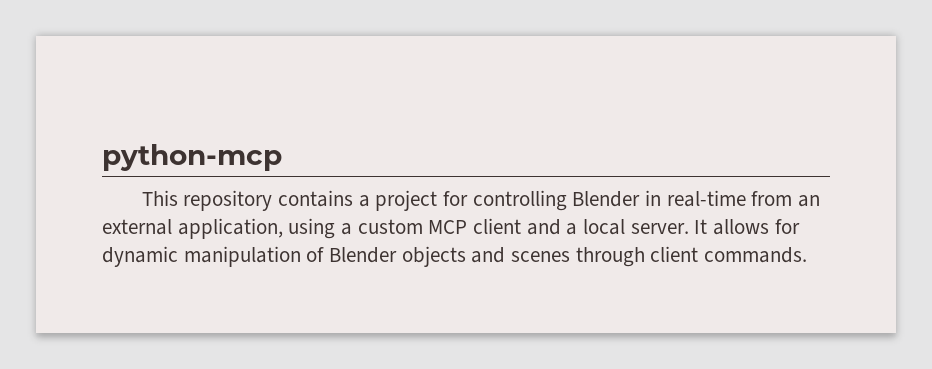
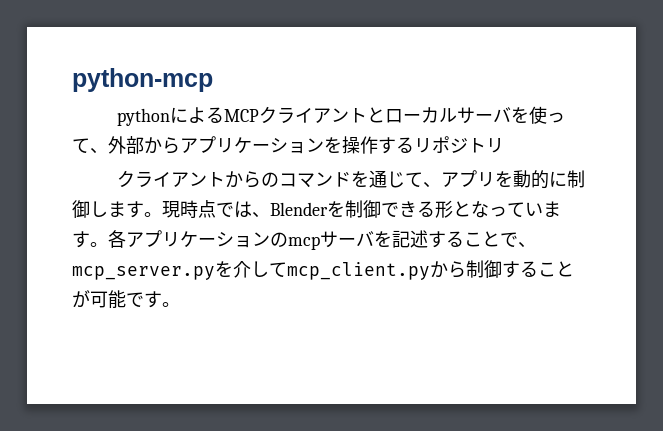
[141,190,820,211] [102,218,800,239] [102,246,808,267] This repository contains a project for controlling Blender in real-time from an external application, using a custom MCP client and a local server. It allows for dynamic manipulation of Blender objects and scenes through client commands. -> [116,106,565,126] [72,136,504,154] [116,170,585,189] [72,200,561,218] [72,230,536,250] [72,260,574,280] [72,290,180,309] pythonによるMCPクライアントとローカルサーバを使って、外部からアプリケーションを操作するリポジトリ // クライアントからのコマンドを通じて、アプリを動的に制御します。現時点では、Blenderを制御できる形となっています。各アプリケーションのmcpサーバを記述することで、mcp_server.pyを介してmcp_client.pyから制御することが可能です。

